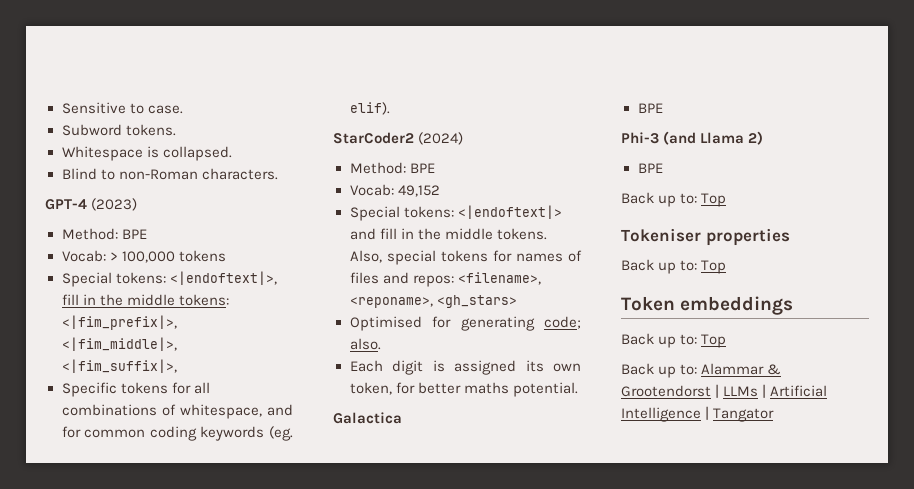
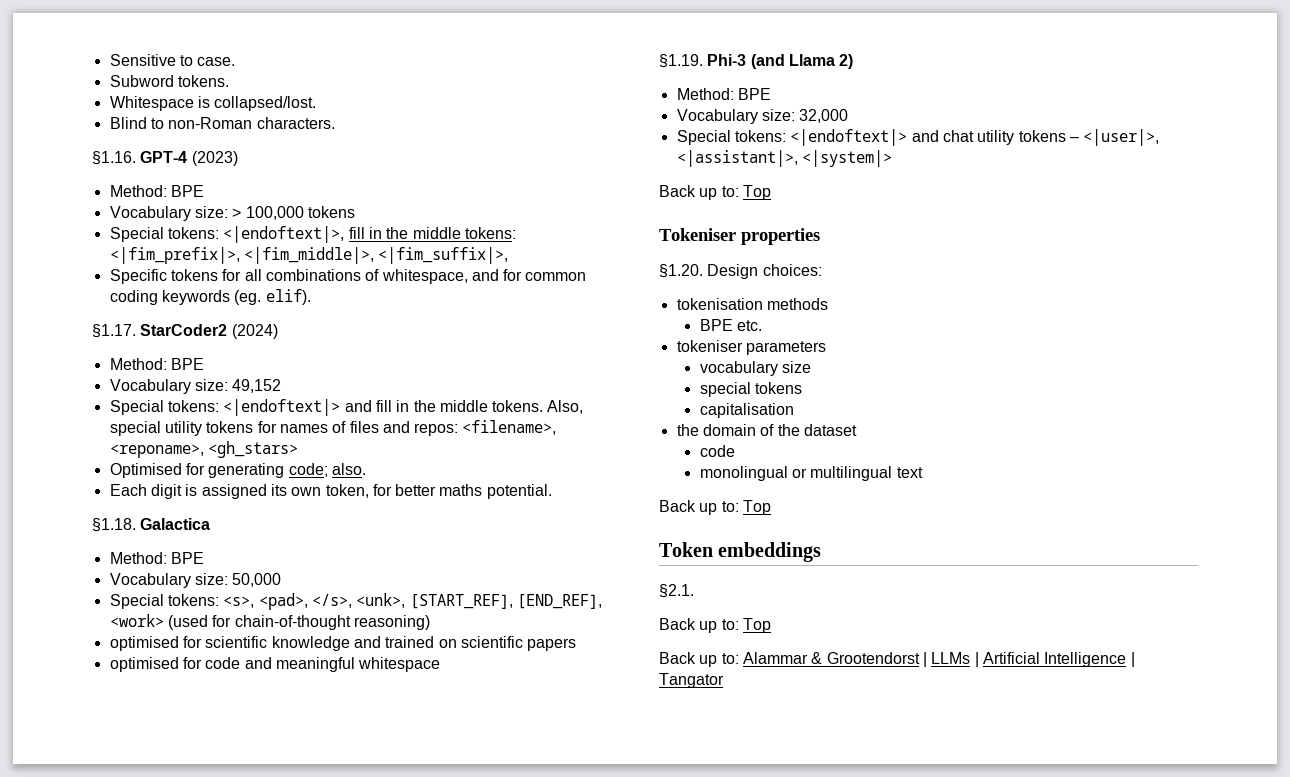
[162,146,232,161] collapsed. -> [214,96,317,111] collapsed/lost.
(278, 174) none -> [92,151,136,165] §1.16.
[61,250,106,262] Vocab: -> [109,206,228,221] Vocabulary size:
(390, 108) none -> [92,324,136,338] §1.17.
[349,184,394,196] Vocab: -> [109,379,228,394] Vocabulary size:
(436, 257) none -> [164,421,202,436] utility
(578, 389) none -> [92,518,136,532] §1.18.
[637,103,663,113] BPE // -> [109,552,204,564] [109,573,282,588] [109,593,602,610] [109,614,430,630] [109,636,577,651] [109,657,441,672] [659,54,703,68] Method: BPE // Vocabulary size: 50,000 // Special tokens: <s>, <pad>, </s>, <unk>, [START_REF], [END_REF], <work> (used for chain-of-thought reasoning) // optimised for scientific knowledge and trained on scientific papers // optimised for code and meaningful whitespace // §1.19.
[637,163,663,173] BPE -> [676,88,771,100] [676,109,849,124] [676,129,1160,146] [676,150,892,167] Method: BPE // Vocabulary size: 32,000 // Special tokens: <|endoftext|> and chat utility tokens – <|user|>, <|assistant|>, <|system|>
(790, 237) none -> [659,264,822,279] [676,298,828,310] [699,319,762,331] [676,340,826,355] [699,361,811,376] [699,382,802,397] [699,403,794,418] [676,424,857,436] [699,445,735,457] [699,466,923,481] // §1.20. Design choices: // tokenisation methods // BPE etc. // tokeniser parameters // vocabulary size // special tokens // capitalisation // the domain of the dataset // code // monolingual or multilingual text
(794, 305) none -> [659,584,694,598] // §2.1.

